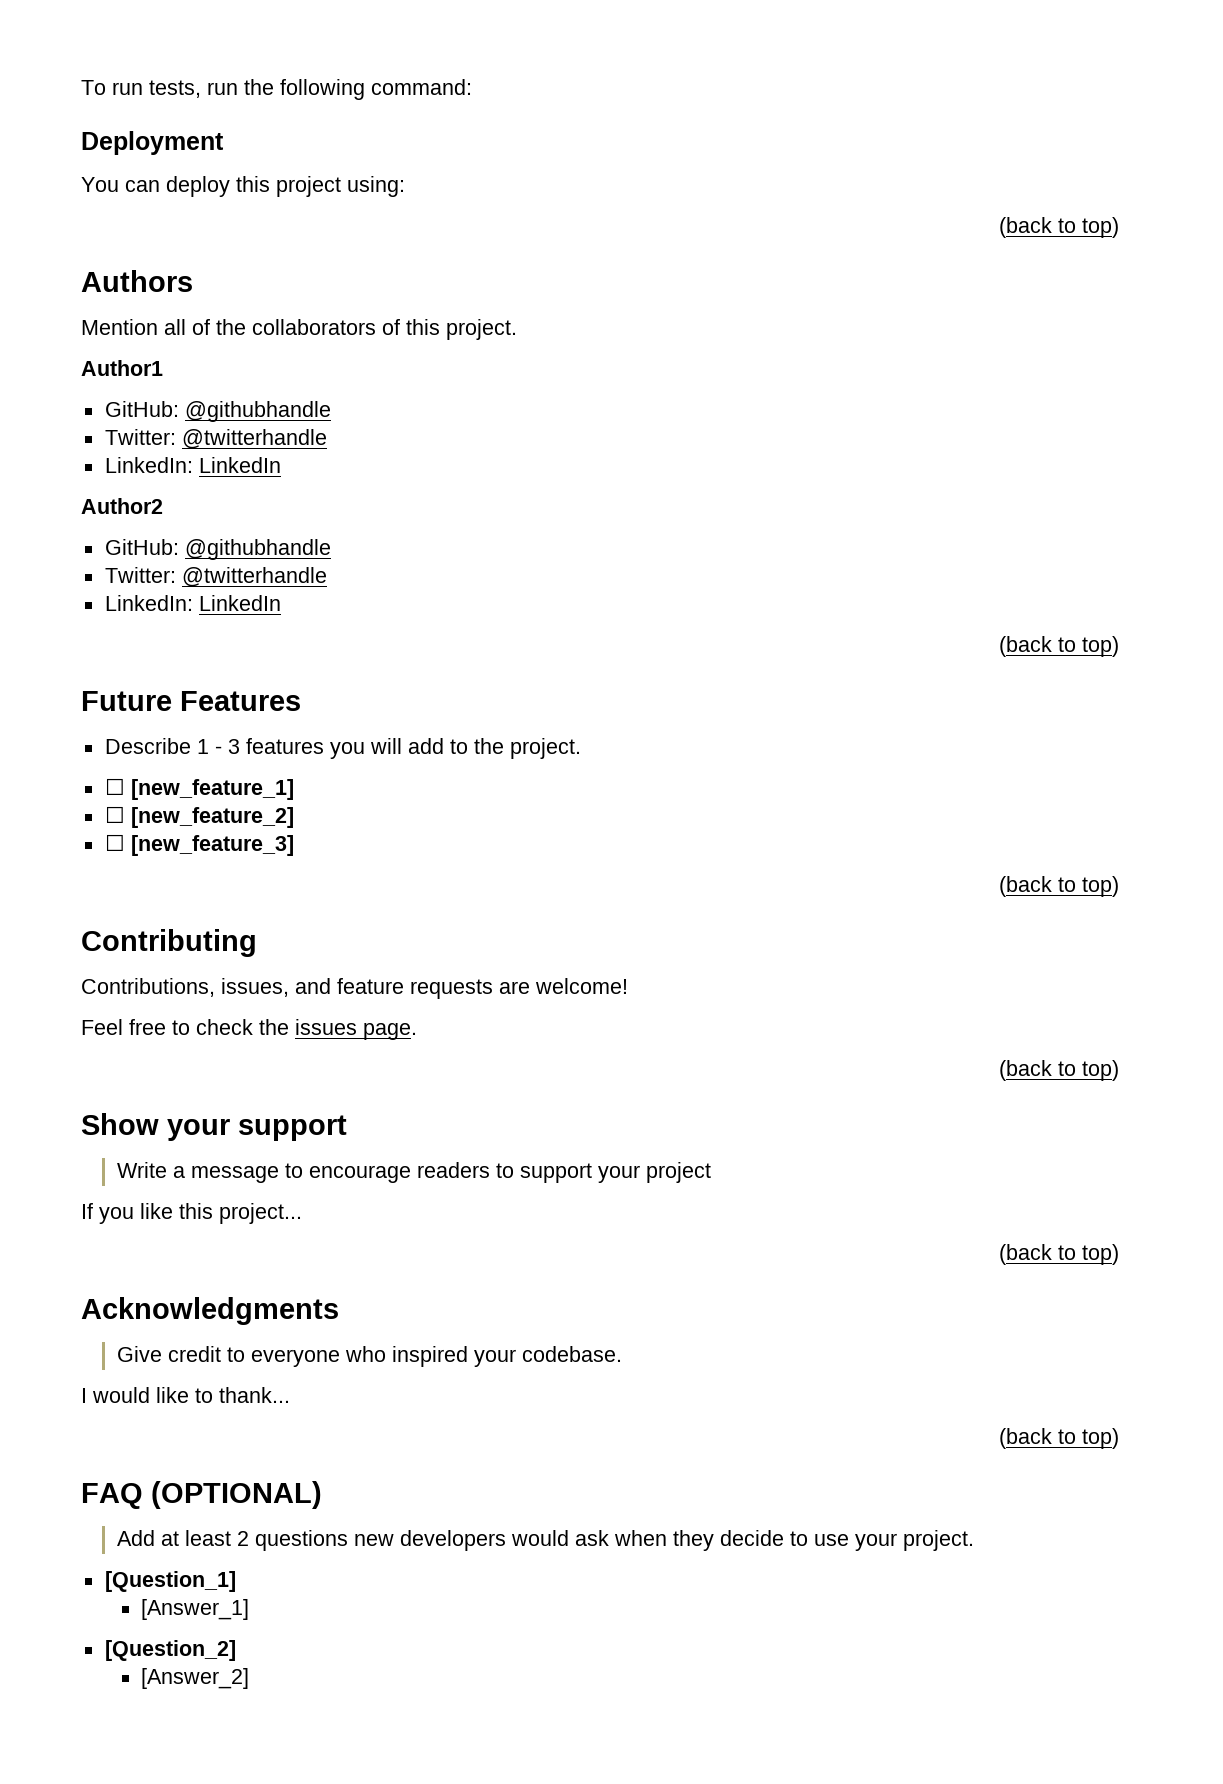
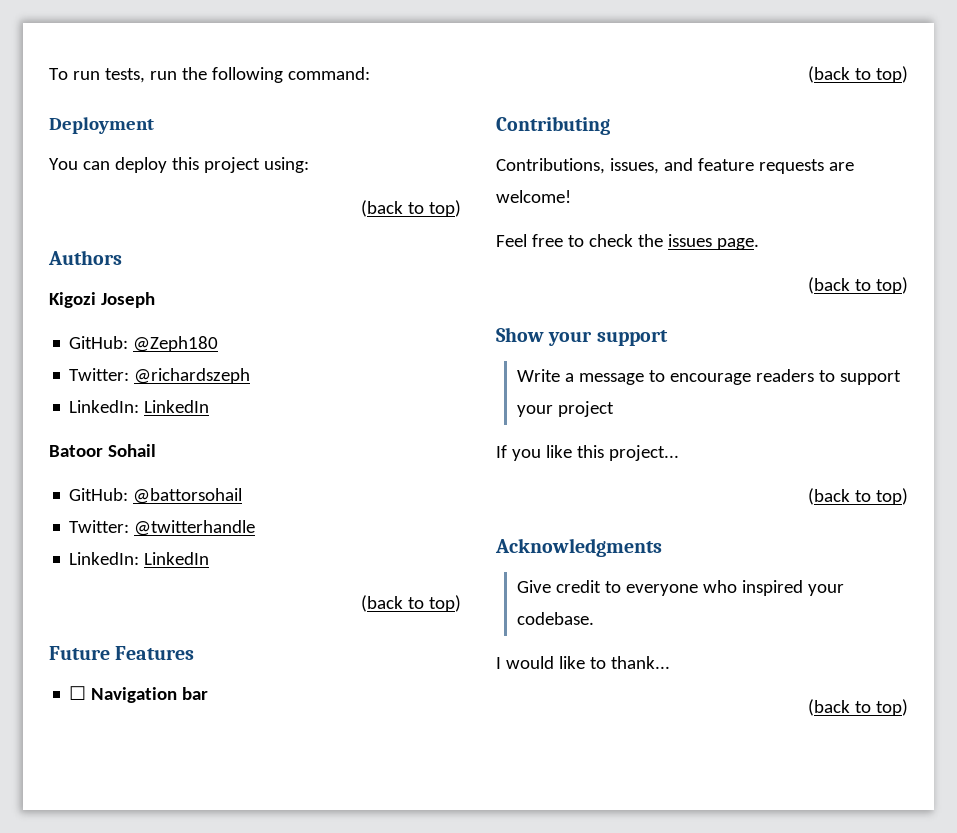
[81,319,517,340] [81,360,163,376] [104,401,331,422] [104,429,327,449] [104,457,281,473] [81,498,163,514] [104,539,331,560] Mention all of the collaborators of this project. // Author1 // GitHub: @githubhandle // Twitter: @twitterhandle // LinkedIn: LinkedIn // Author2 // GitHub: @githubhandle -> [49,292,155,308] [69,336,219,352] [69,368,251,384] [69,400,210,413] [49,444,156,457] [69,488,243,504] Kigozi Joseph // GitHub: @Zeph180 // Twitter: @richardszeph // LinkedIn: LinkedIn // Batoor Sohail // GitHub: @battorsohail
[104,738,581,759] [104,778,294,800] [104,806,294,828] [104,834,294,856] Describe 1 - 3 features you will add to the project. // ☐ [new_feature_1] // ☐ [new_feature_2] // ☐ [new_feature_3] -> [69,686,209,703] ☐ Navigation bar
[81,1481,322,1509] [117,1530,975,1551] [104,1571,236,1592] [140,1599,249,1620] [104,1640,236,1661] [140,1668,249,1689] // FAQ (OPTIONAL) // Add at least 2 questions new developers would ask when they decide to use your project. // [Question_1] // [Answer_1] // [Question_2] // [Answer_2] -> (908, 707) none

